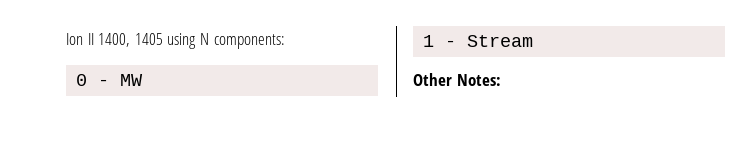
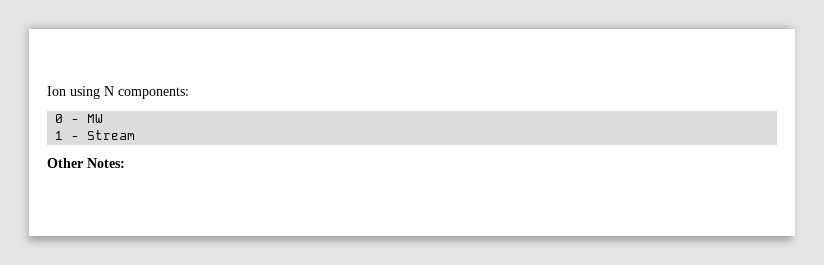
[87,33,163,47] II 1400, 1405 -> (66, 91) none

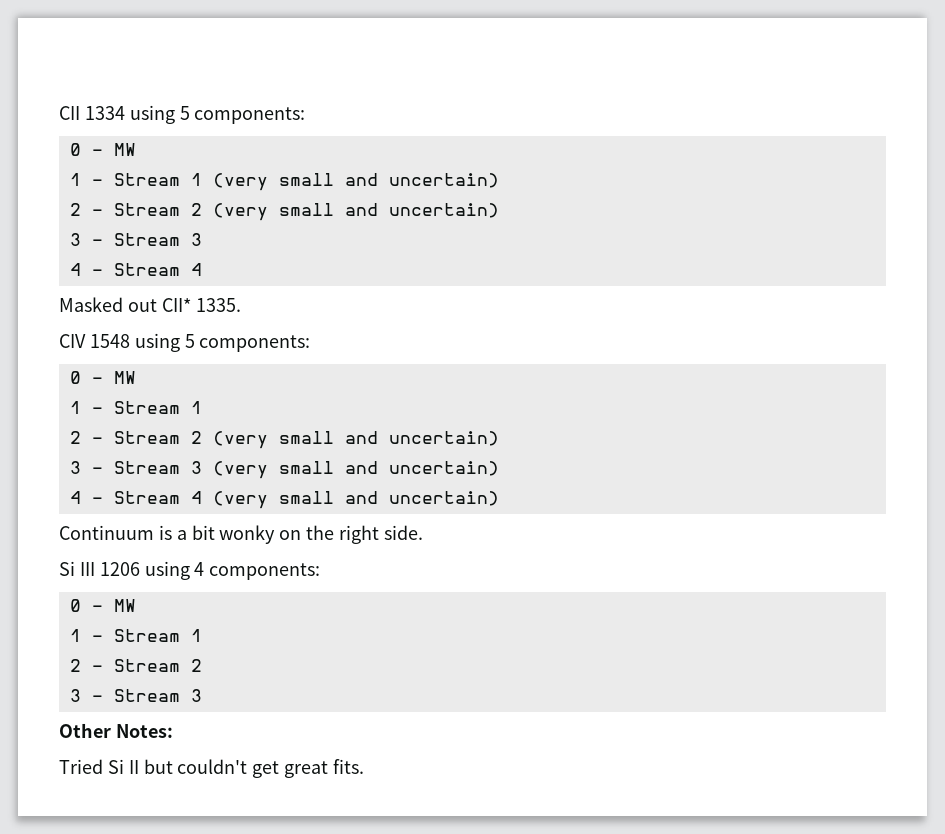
[47,86,189,99] [55,114,104,123] [55,130,136,140] [47,158,125,168] Ion using N components: // 0 - MW // 1 - Stream // Other Notes: -> [59,105,306,124] [69,143,136,156] [69,173,499,191] [69,203,499,221] [69,233,202,246] [69,263,202,276] [59,297,241,312] [59,333,311,352] [69,371,136,384] [69,401,202,414] [69,431,499,449] [69,461,499,479] [69,491,499,509] [59,525,423,544] [59,561,321,580] [69,599,136,612] [69,629,202,642] [69,659,202,672] [69,689,202,702] [59,723,173,738] [59,759,365,778] CII 1334 using 5 components: // 0 - MW // 1 - Stream 1 (very small and uncertain) // 2 - Stream 2 (very small and uncertain) // 3 - Stream 3 // 4 - Stream 4 // Masked out CII* 1335. // CIV 1548 using 5 components: // 0 - MW // 1 - Stream 1 // 2 - Stream 2 (very small and uncertain) // 3 - Stream 3 (very small and uncertain) // 4 - Stream 4 (very small and uncertain) // Continuum is a bit wonky on the right side. // Si III 1206 using 4 components: // 0 - MW // 1 - Stream 1 // 2 - Stream 2 // 3 - Stream 3 // Other Notes: // Tried Si II but couldn't get great fits.

